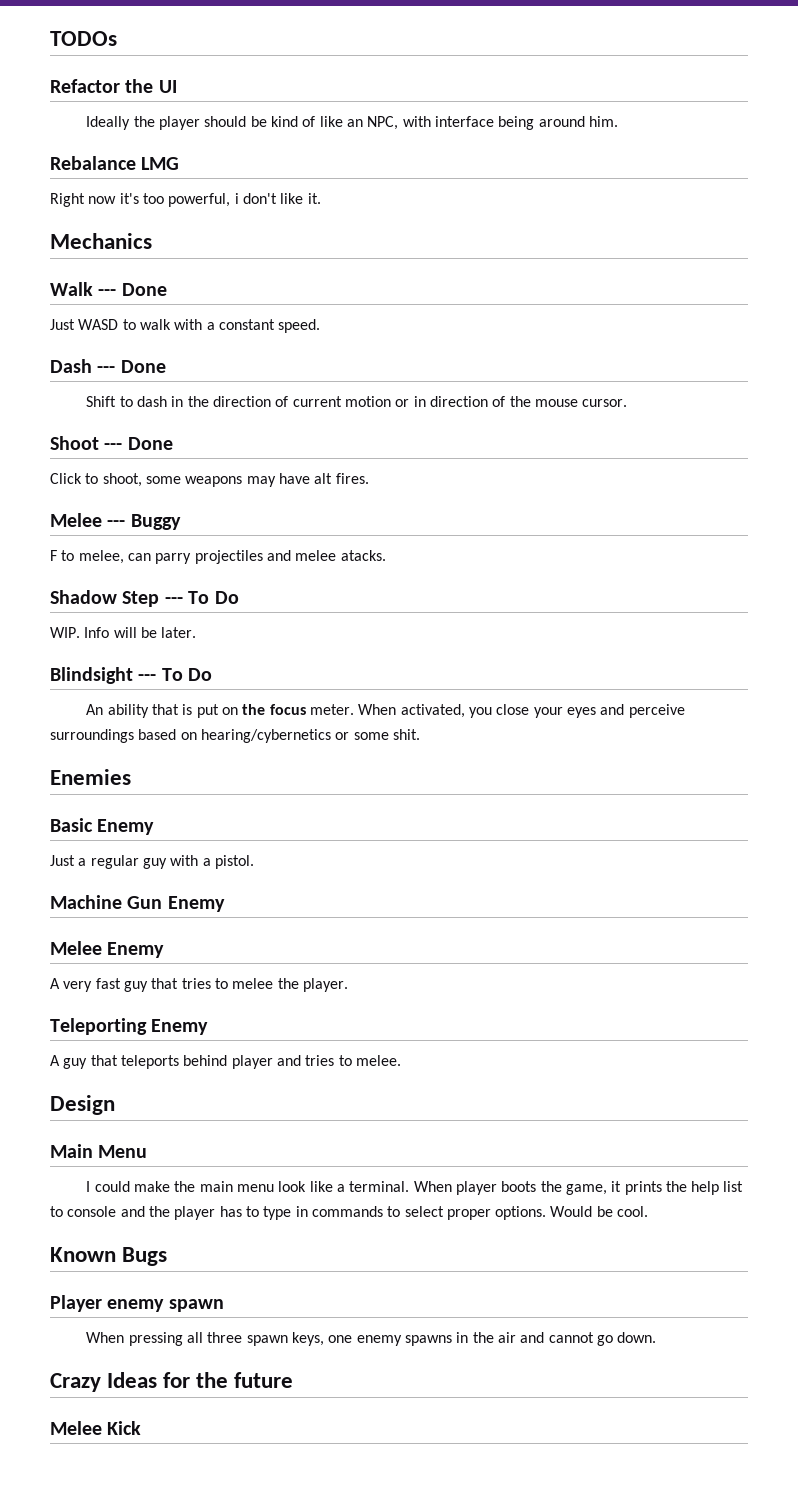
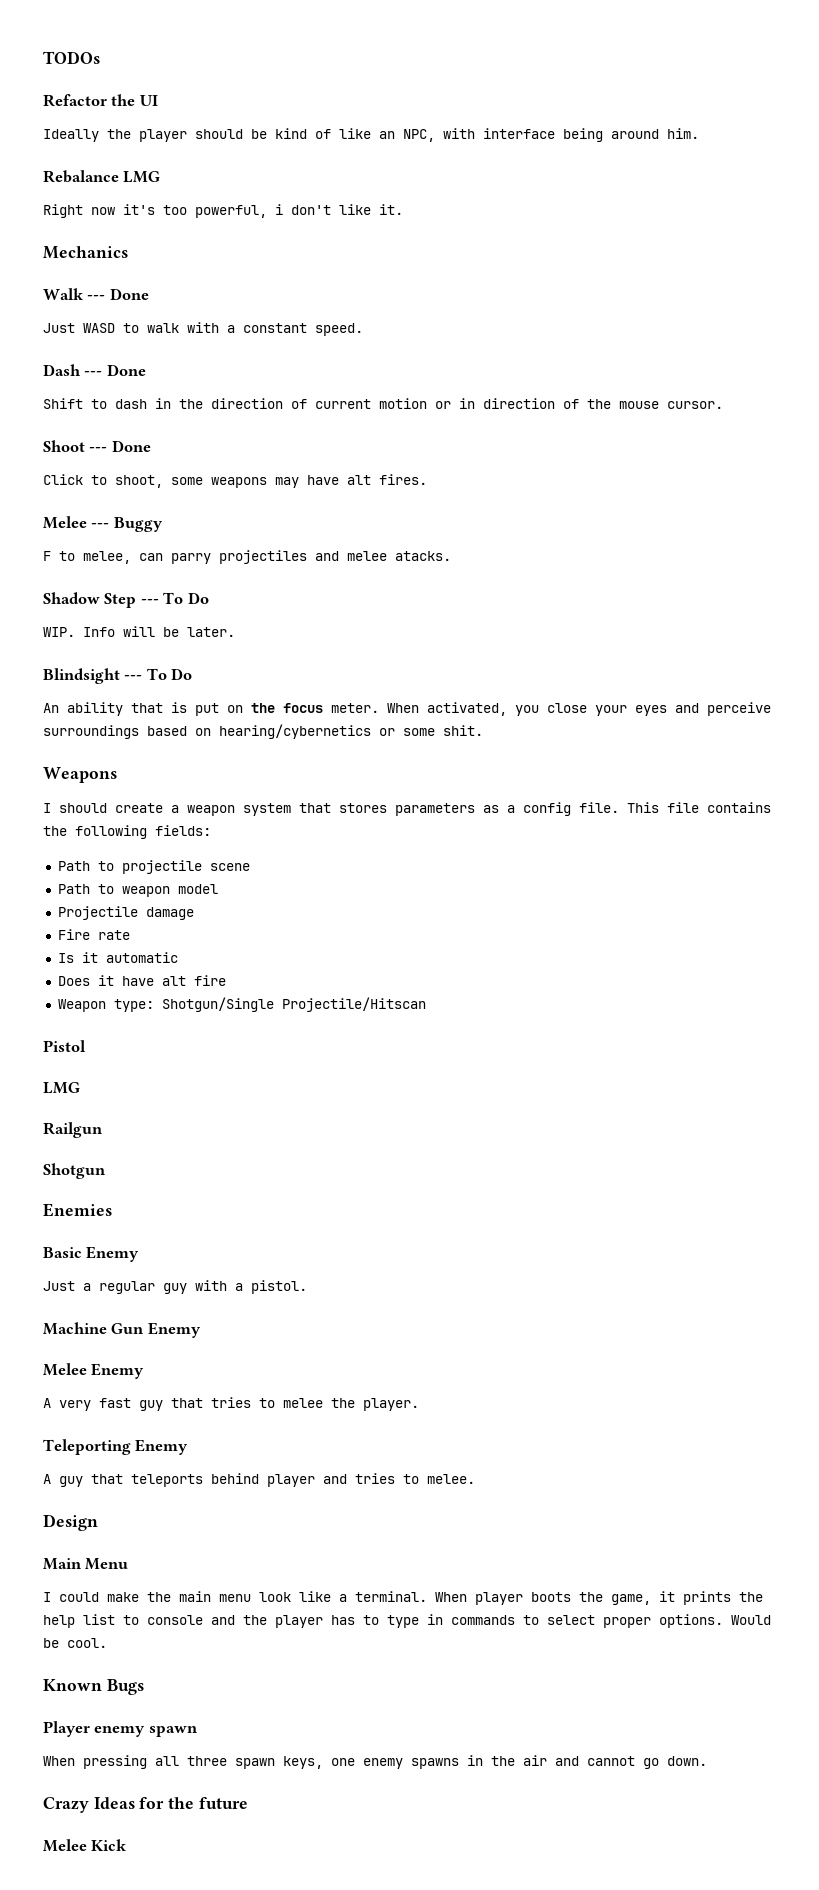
(420, 734) none -> [43,767,117,783] [43,802,771,816] [43,825,211,839] [57,860,250,874] [57,884,218,897] [57,906,194,920] [57,929,130,940] [57,952,178,963] [57,975,226,986] [57,997,426,1012] [43,1040,86,1052] [43,1082,80,1094] [43,1122,103,1138] [43,1163,106,1179] // Weapons // I should create a weapon system that stores parameters as a config file. This file contains the following fields: // Path to projectile scene // Path to weapon model // Projectile damage // Fire rate // Is it automatic // Does it have alt fire // Weapon type: Shotgun/Single Projectile/Hitscan // Pistol // LMG // Railgun // Shotgun

